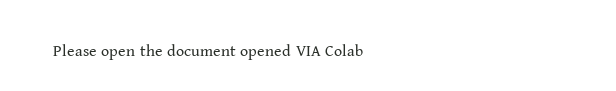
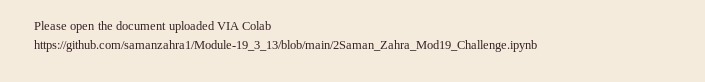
[240,44,292,60] opened -> [168,21,215,33] uploaded
(363, 50) none -> [34,40,537,52] https://github.com/samanzahra1/Module-19_3_13/blob/main/2Saman_Zahra_Mod19_Challenge.ipynb

